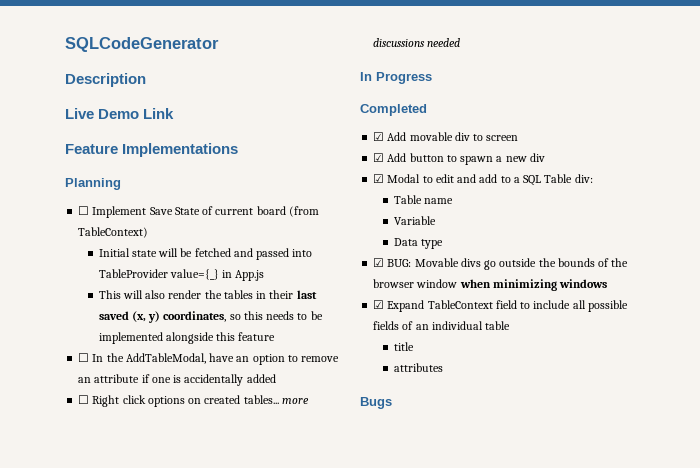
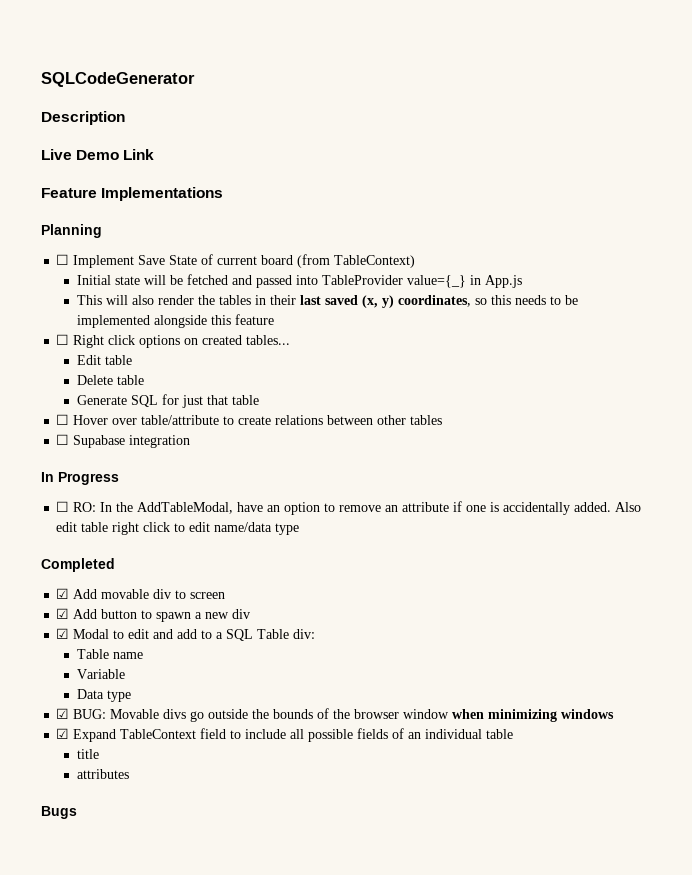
(90, 357) none -> [73,335,291,348] [76,355,132,365] [76,375,144,385] [76,394,259,408] [56,414,443,425] [56,434,191,448] [41,472,119,485] [56,501,97,512] Right click options on created tables... // Edit table // Delete table // Generate SQL for just that table // ☐ Hover over table/attribute to create relations between other tables // ☐ Supabase integration // In Progress // ☐ RO:
[246,374,276,383] [78,395,309,407] [373,38,461,47] [360,72,432,84] added // ☐ Right click options on created tables... more discussions needed // In Progress -> [574,502,642,512] [56,522,300,535] added. Also edit table right click to edit name/data type

